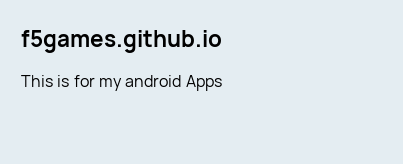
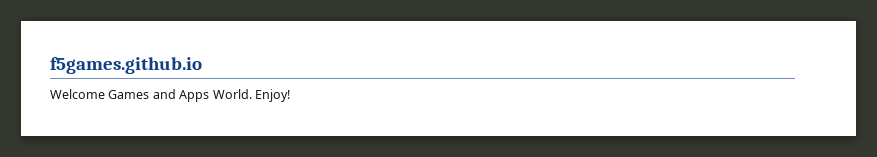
[21,75,222,91] This is for my android Apps -> [50,89,290,102] Welcome Games and Apps World. Enjoy!

